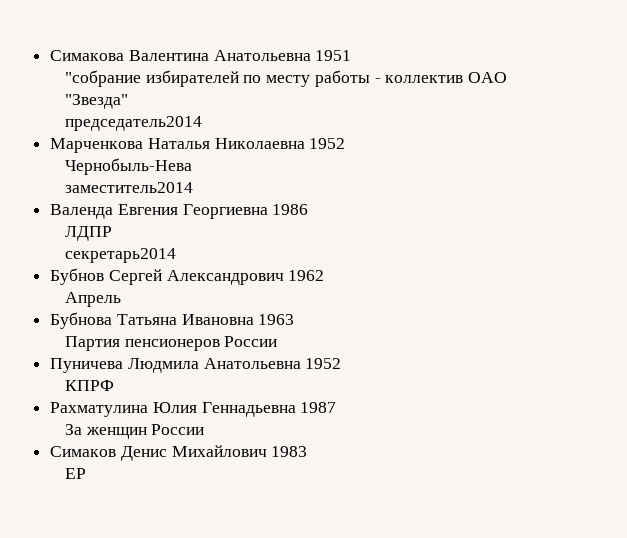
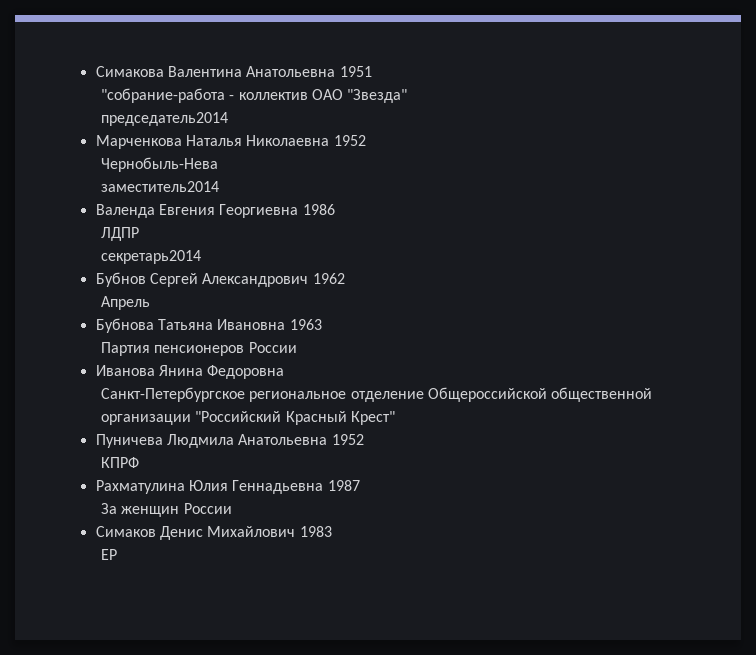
[64,70,370,87] "собрание избирателей по месту работы -> [100,88,225,103] "собрание-работа
(278, 341) none -> [95,365,285,379] [100,387,653,402] [100,411,395,425] // Иванова Янина Федоровна // Санкт-Петербургское региональное отделение Общероссийской общественной организации "Российский Красный Крест"

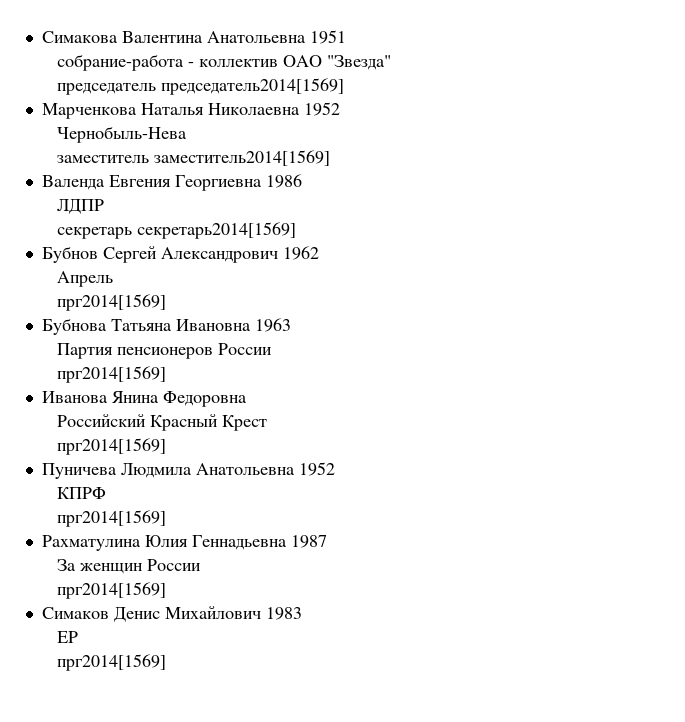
[100,88,225,103] "собрание-работа -> [57,54,185,71] собрание-работа
[100,112,228,126] председатель2014 -> [57,78,345,95] председатель председатель2014[1569]
[100,181,219,192] заместитель2014 -> [57,150,331,166] заместитель заместитель2014[1569]
[100,250,201,264] секретарь2014 -> [57,222,297,239] секретарь секретарь2014[1569]
(150, 303) none -> [57,294,167,311] // прг2014[1569]
(297, 347) none -> [57,366,167,383] // прг2014[1569]
[100,387,653,402] [100,411,395,425] Санкт-Петербургское региональное отделение Общероссийской общественной организации "Российский Красный Крест" -> [57,414,268,431] [57,438,167,455] Российский Красный Крест // прг2014[1569]
(139, 462) none -> [57,510,167,527] // прг2014[1569]
(232, 508) none -> [57,582,167,599] // прг2014[1569]
(117, 554) none -> [57,654,167,671] // прг2014[1569]

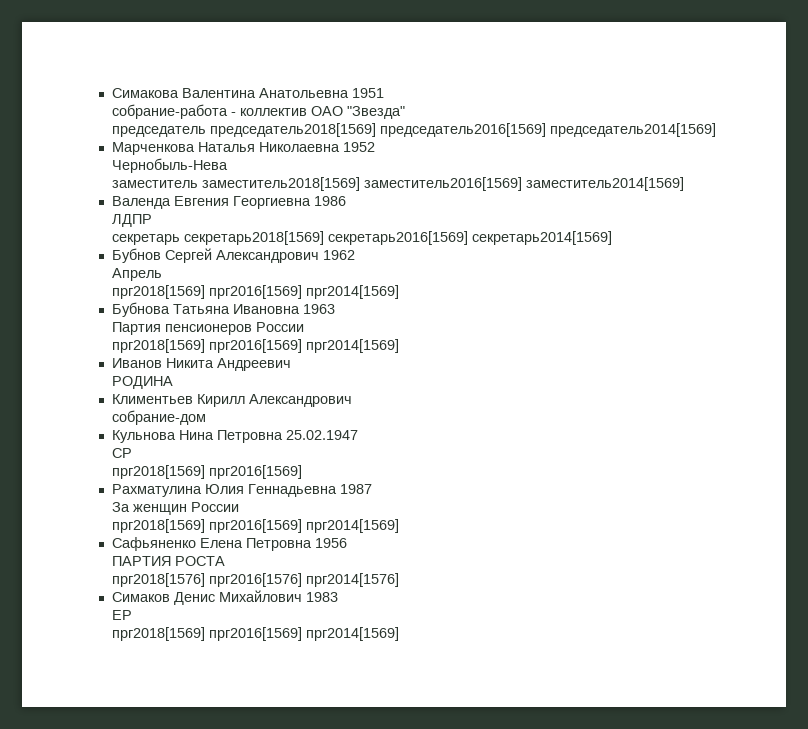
(157, 89) none -> [210,123,547,137] председатель2018[1569] председатель2016[1569]
(150, 159) none -> [202,177,523,191] заместитель2018[1569] заместитель2016[1569]
(133, 233) none -> [184,231,469,245] секретарь2018[1569] секретарь2016[1569]
(114, 279) none -> [112,285,303,299] прг2018[1569] прг2016[1569]
[57,366,167,383] [41,391,247,407] [57,414,268,431] [57,438,167,455] [41,462,335,479] [57,487,107,499] [57,510,167,527] прг2014[1569] // Иванова Янина Федоровна // Российский Красный Крест // прг2014[1569] // Пуничева Людмила Анатольевна 1952 // КПРФ // прг2014[1569] -> [112,339,400,353] [111,358,291,371] [112,376,174,389] [111,394,352,407] [112,410,207,425] [111,430,358,443] [112,448,133,458] [112,465,303,479] прг2018[1569] прг2016[1569] прг2014[1569] // Иванов Никита Андреевич // РОДИНА // Климентьев Кирилл Александрович // собрание-дом // Кульнова Нина Петровна 25.02.1947 // СР // прг2018[1569] прг2016[1569]
[57,582,167,599] прг2014[1569] -> [112,519,400,533] [111,537,347,551] [112,556,226,566] [112,573,400,587] прг2018[1569] прг2016[1569] прг2014[1569] // Сафьяненко Елена Петровна 1956 // ПАРТИЯ РОСТА // прг2018[1576] прг2016[1576] прг2014[1576]
(79, 637) none -> [112,627,303,641] прг2018[1569] прг2016[1569]

